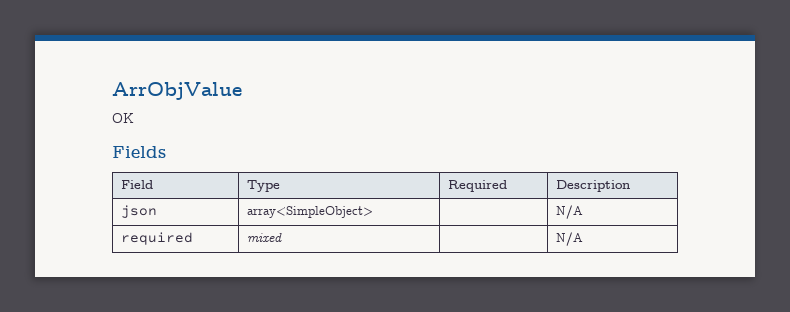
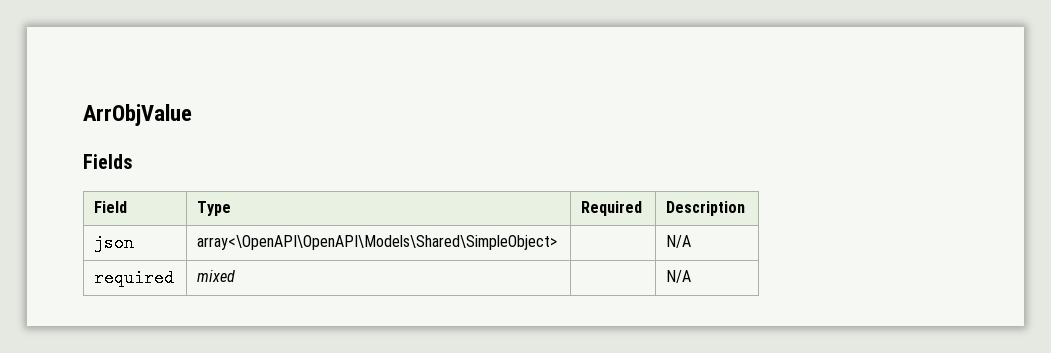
[112,113,134,123] // OK -> (192, 115) none
[246,206,373,218] array<SimpleObject> -> [197,235,558,250] array<\OpenAPI\OpenAPI\Models\Shared\SimpleObject>

